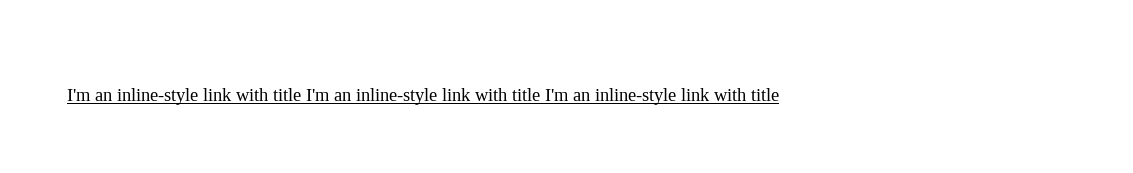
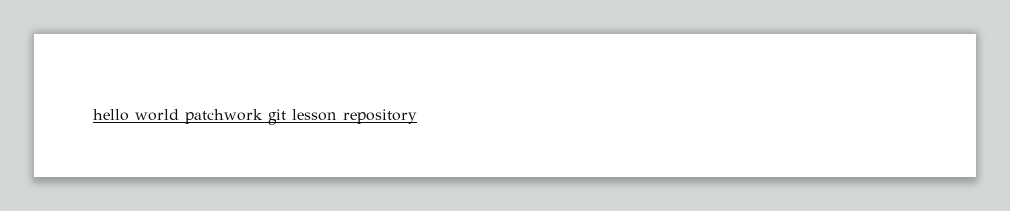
[67,88,779,105] I'm an inline-style link with title I'm an inline-style link with title I'm an inline-style link with title -> [93,109,417,125] hello world patchwork git lesson repository

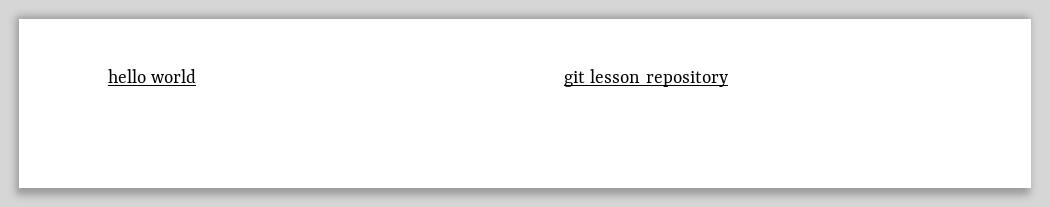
[185,109,263,124] patchwork -> (197, 76) //

